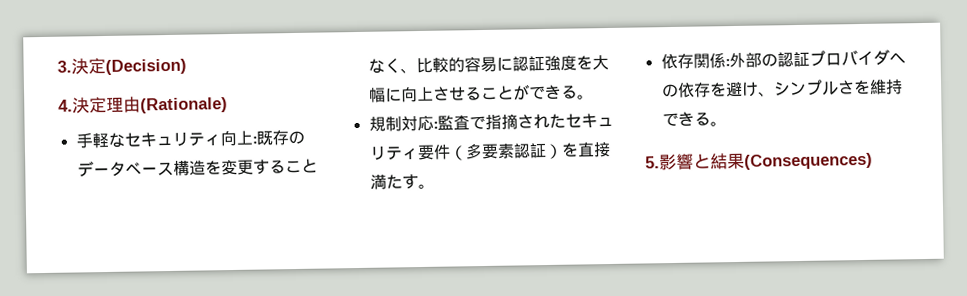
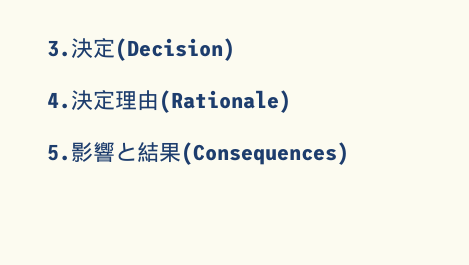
[75,130,305,149] [76,158,318,177] [367,54,609,74] [368,84,594,103] [368,113,614,132] [368,141,611,161] [369,174,435,190] [660,49,906,70] [661,79,903,98] [661,111,727,127] // 手軽なセキュリティ向上:既存のデータベース構造を変更することなく、比較的容易に認証強度を大幅に向上させることができる。 // 規制対応:監査で指摘されたセキュリティ要件（多要素認証）を直接満たす。 // 依存関係:外部の認証プロバイダへの依存を避け、シンプルさを維持できる。 -> (291, 101) none

